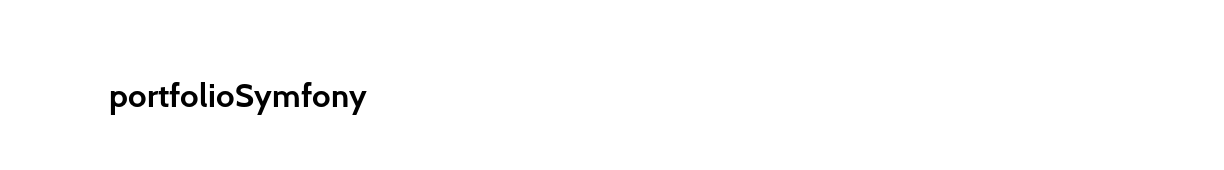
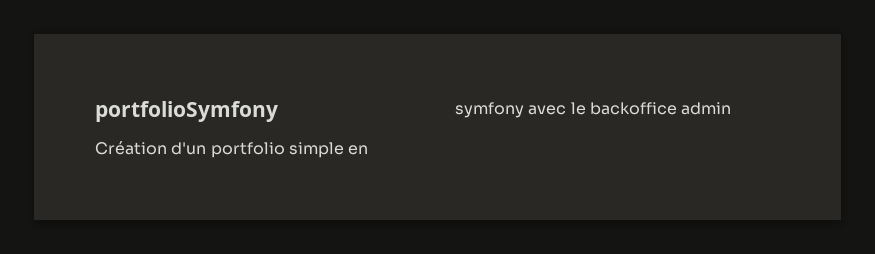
(367, 98) none -> [95,141,369,158] [455,102,732,118] // Création d'un portfolio simple en symfony avec le backoffice admin

